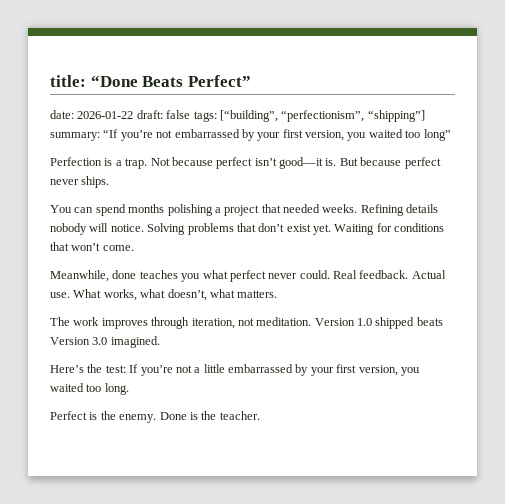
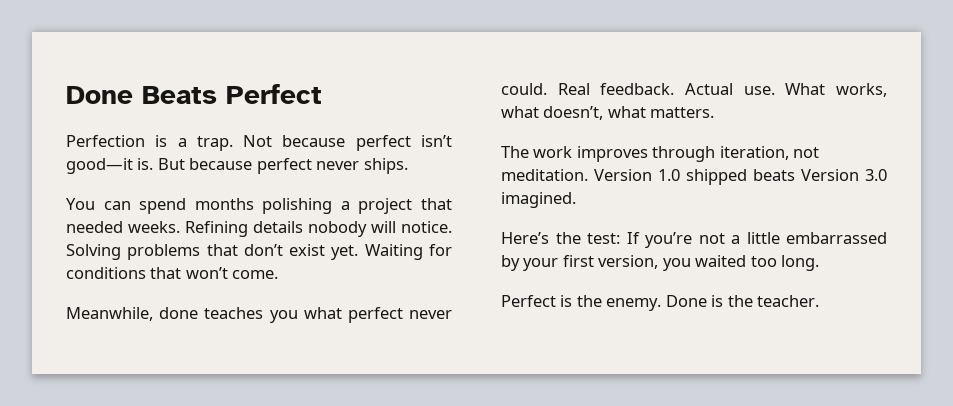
[50,75,251,87] [50,110,425,122] [50,129,451,141] title: “Done Beats Perfect” // date: 2026-01-22 draft: false tags: [“building”, “perfectionism”, “shipping”] summary: “If you’re not embarrassed by your first version, you waited too long” -> [66,84,322,104] Done Beats Perfect

